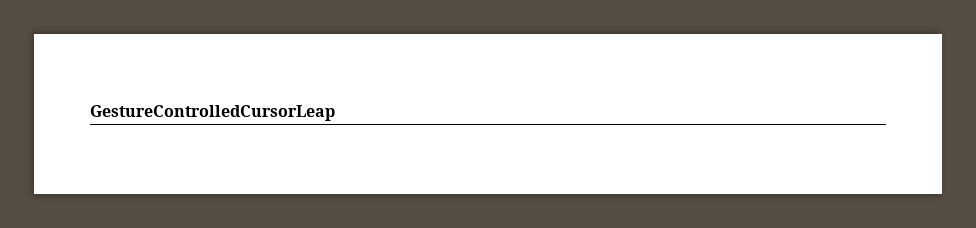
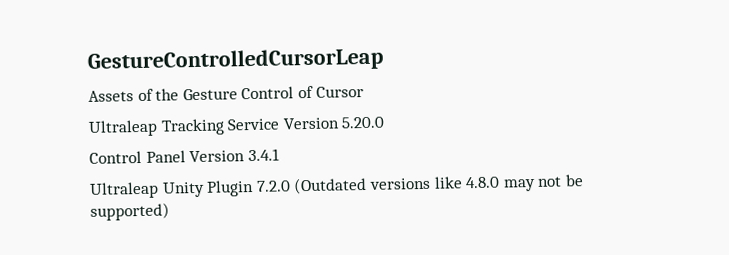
(335, 113) none -> [88,85,364,102] [88,116,386,137] [89,148,280,164] [89,174,584,199] [90,202,170,221] // Assets of the Gesture Control of Cursor // Ultraleap Tracking Service Version 5.20.0 // Control Panel Version 3.4.1 // Ultraleap Unity Plugin 7.2.0 (Outdated versions like 4.8.0 may not be supported)

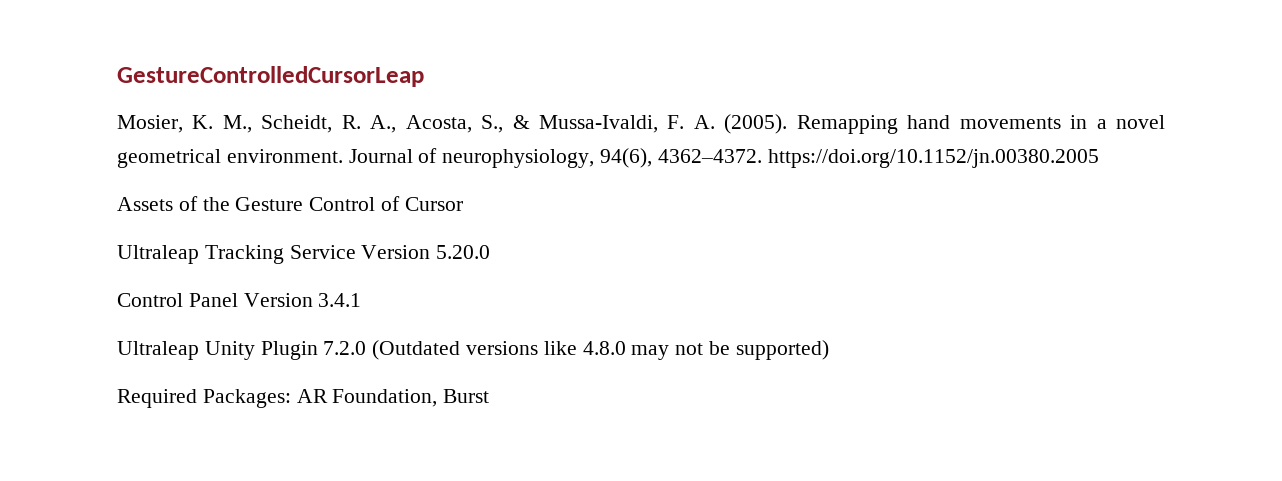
(384, 60) none -> [117,114,1166,134] [117,148,1099,168] // Mosier, K. M., Scheidt, R. A., Acosta, S., & Mussa-Ivaldi, F. A. (2005). Remapping hand movements in a novel geometrical environment. Journal of neurophysiology, 94(6), 4362–4372. https://doi.org/10.1152/jn.00380.2005
(170, 211) none -> [117,389,490,408] // Required Packages: AR Foundation, Burst

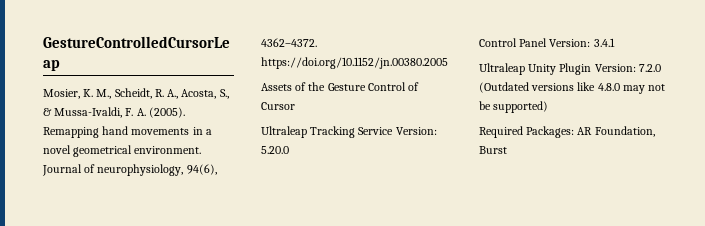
[361,245,431,259] Version -> [395,127,437,135] Version:
[243,293,313,307] Version -> [549,39,591,47] Version:
(318, 350) none -> [594,64,636,72] Version:

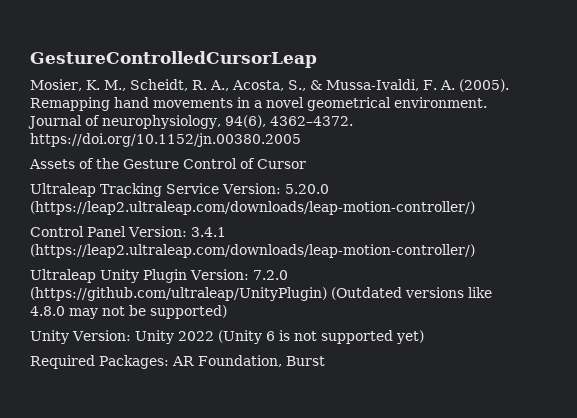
(289, 150) none -> [30,201,475,215] (https://leap2.ultraleap.com/downloads/leap-motion-controller/)
(615, 42) none -> [30,244,475,258] (https://leap2.ultraleap.com/downloads/leap-motion-controller/)
(661, 68) none -> [30,287,327,301] (https://github.com/ultraleap/UnityPlugin)
(549, 107) none -> [30,330,424,344] // Unity Version: Unity 2022 (Unity 6 is not supported yet)

